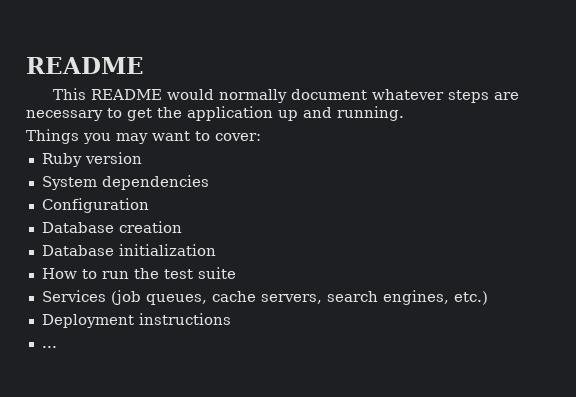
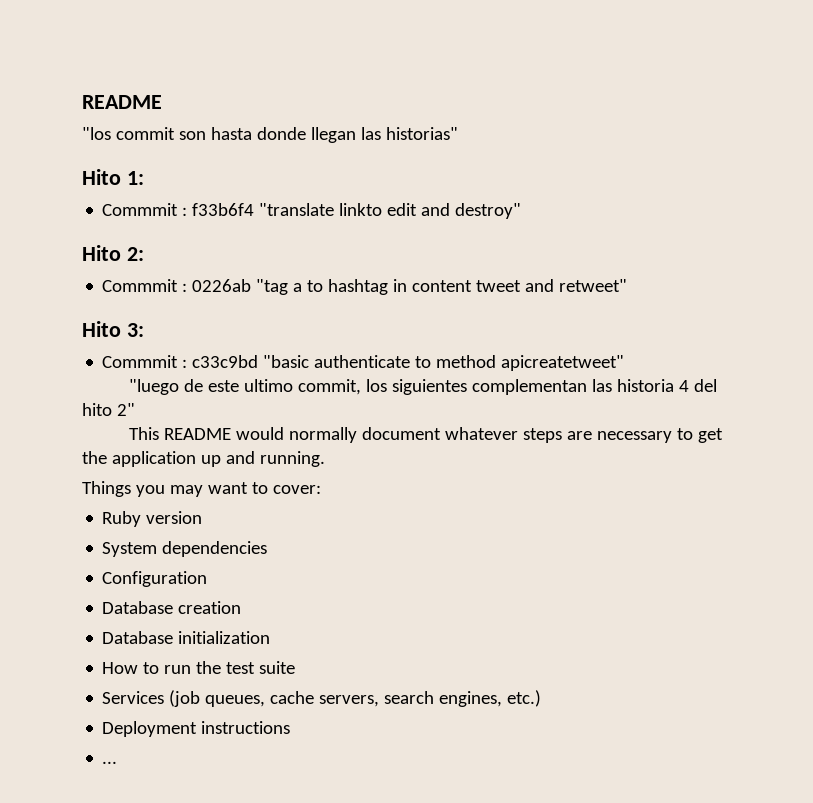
[26,57,144,74] README -> [82,95,162,109] [82,127,458,143] [82,169,144,185] [102,203,522,219] [82,245,144,261] [102,279,628,295] [82,321,144,337] [102,355,625,371] [128,379,717,395] [82,403,135,416] README // "los commit son hasta donde llegan las historias" // Hito 1: // Commmit : f33b6f4 "translate linkto edit and destroy" // Hito 2: // Commmit : 0226ab "tag a to hashtag in content tweet and retweet" // Hito 3: // Commmit : c33c9bd "basic authenticate to method apicreatetweet" // "luego de este ultimo commit, los siguientes complementan las historia 4 del hito 2"

